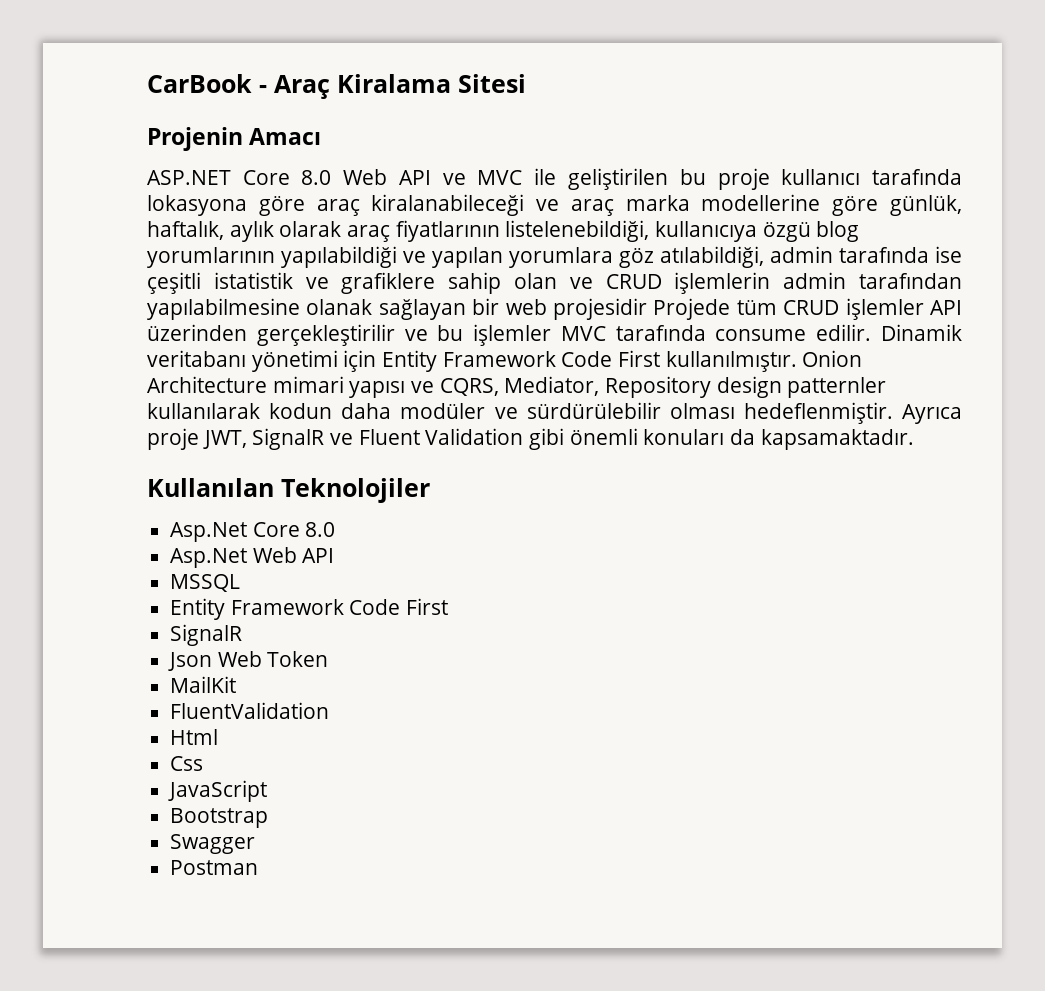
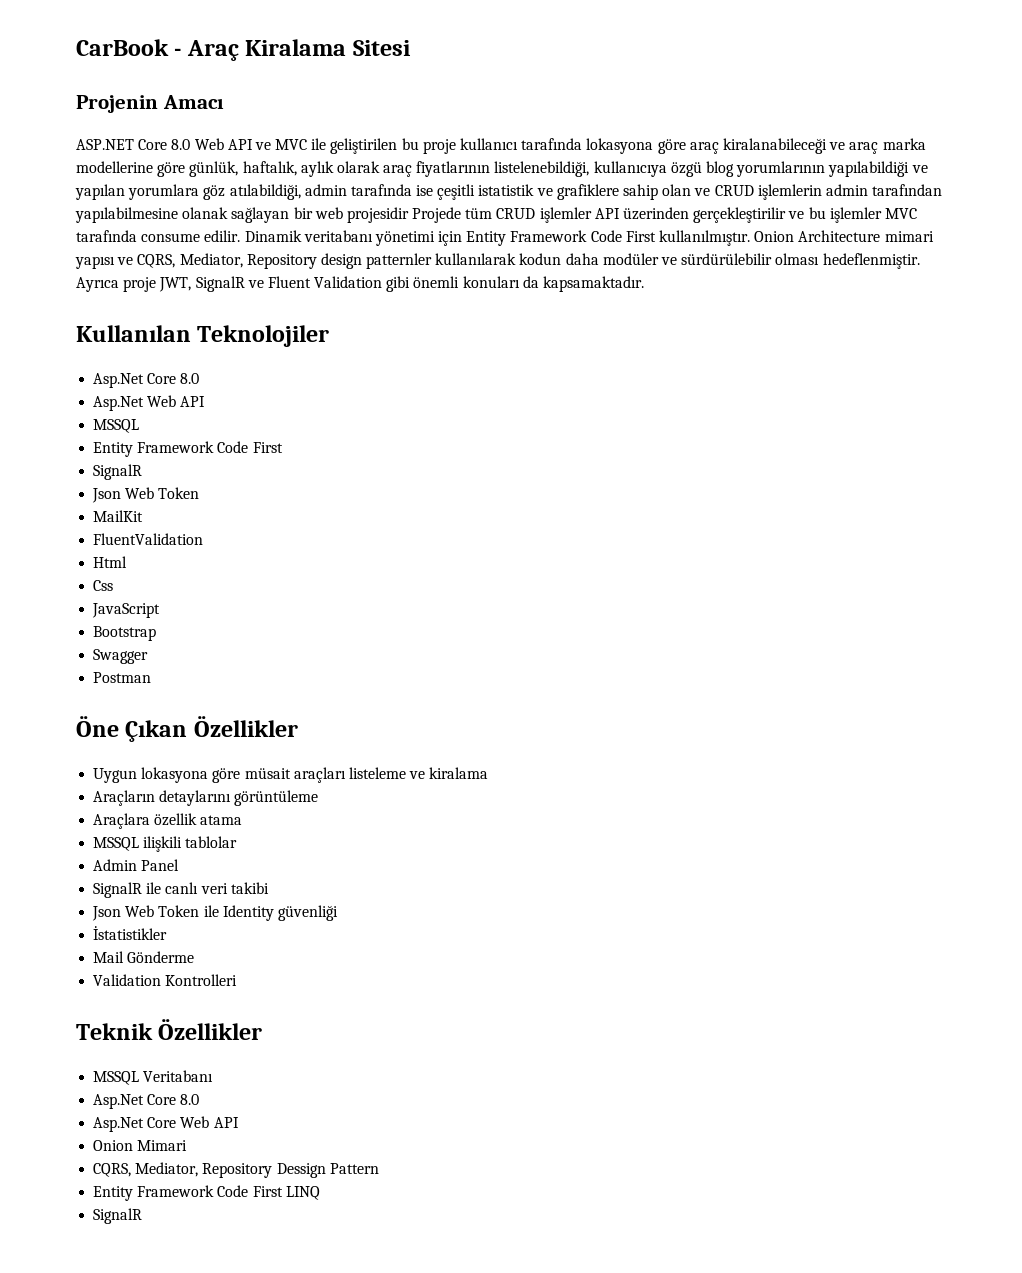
(259, 867) none -> [76,716,298,742] [93,767,489,783] [93,790,319,806] [93,813,243,829] [93,836,238,852] [93,859,180,871] [93,882,269,898] [92,905,338,921] [93,926,168,940] [93,951,195,963] [93,974,238,986] [76,1019,263,1040] [93,1070,214,1085] [93,1094,200,1109] [93,1116,239,1132] [93,1140,188,1151] [93,1162,379,1178] [93,1185,320,1201] [93,1208,143,1224] // Öne Çıkan Özellikler // Uygun lokasyona göre müsait araçları listeleme ve kiralama // Araçların detaylarını görüntüleme // Araçlara özellik atama // MSSQL ilişkili tablolar // Admin Panel // SignalR ile canlı veri takibi // Json Web Token ile Identity güvenliği // İstatistikler // Mail Gönderme // Validation Kontrolleri // Teknik Özellikler // MSSQL Veritabanı // Asp.Net Core 8.0 // Asp.Net Core Web API // Onion Mimari // CQRS, Mediator, Repository Dessign Pattern // Entity Framework Code First LINQ // SignalR

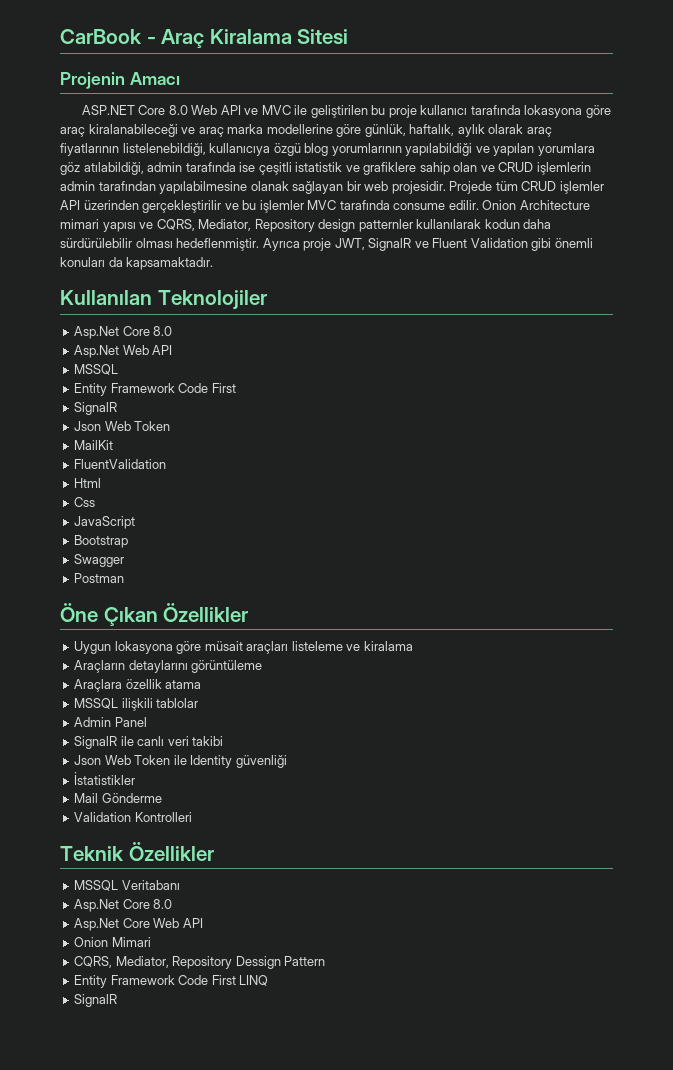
[346,207,409,223] projesidir -> [391,181,446,194] projesidir.
[244,230,751,246] Dinamik veritabanı yönetimi için Entity Framework Code First kullanılmıştır. -> (479, 205) none
[602,253,678,265] modüler ve -> (552, 224) none

